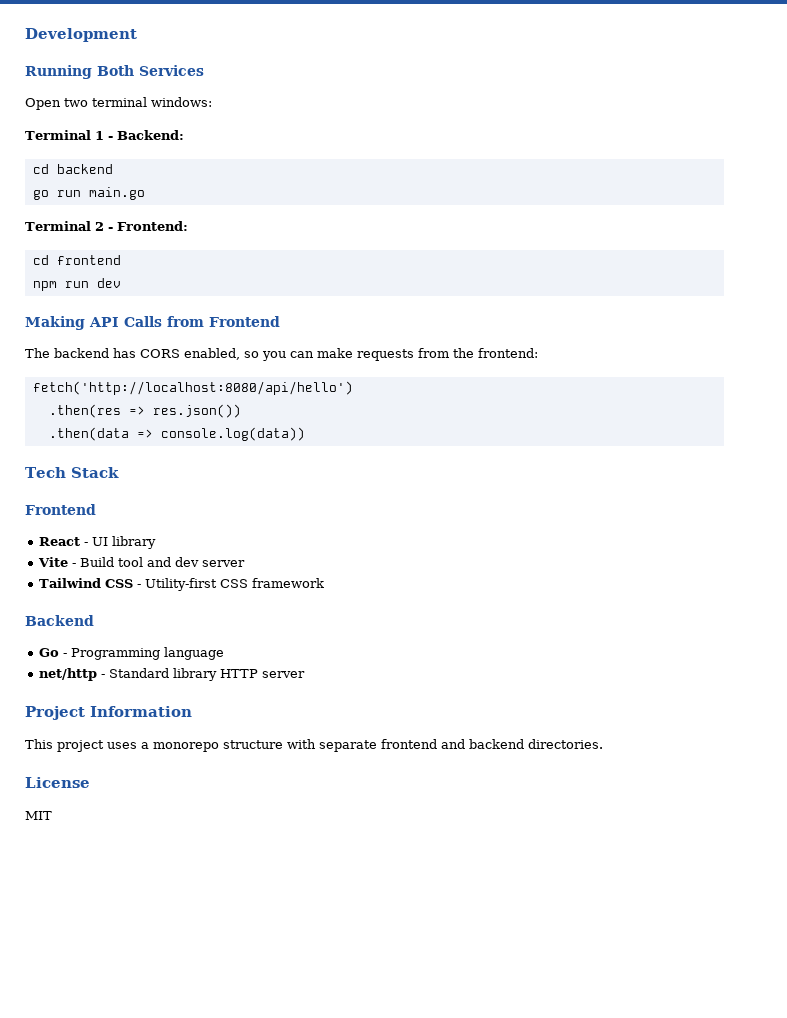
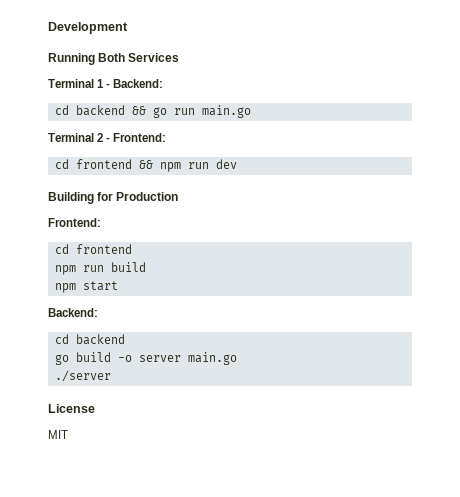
[25,97,212,110] // Open two terminal windows: -> (180, 57) none
(113, 169) // -> [131,106,146,115] &&
(121, 260) // -> [138,160,153,169] &&
[25,316,280,330] [25,348,538,361] [32,381,353,395] [48,404,241,418] [48,427,305,441] [25,467,119,478] [25,504,96,515] [38,536,156,549] [37,557,245,567] [38,578,324,591] [25,615,94,626] [38,647,224,660] [38,668,305,681] [25,706,192,720] [25,739,603,752] Making API Calls from Frontend // The backend has CORS enabled, so you can make requests from the frontend: // fetch('http://localhost:8080/api/hello') // .then(res => res.json()) // .then(data => console.log(data)) // Tech Stack // Frontend // React - UI library // Vite - Build tool and dev server // Tailwind CSS - Utility-first CSS framework // Backend // Go - Programming language // net/http - Standard library HTTP server // Project Information // This project uses a monorepo structure with separate frontend and backend directories. -> [48,192,179,204] [48,218,101,227] [54,244,132,254] [54,262,146,275] [54,281,118,293] [48,308,98,317] [54,334,125,345] [54,352,237,365] [54,370,111,382] Building for Production // Frontend: // cd frontend // npm run build // npm start // Backend: // cd backend // go build -o server main.go // ./server

